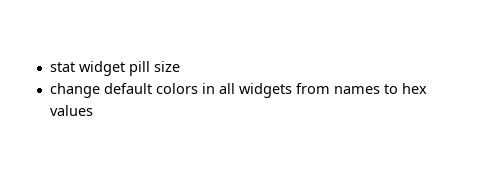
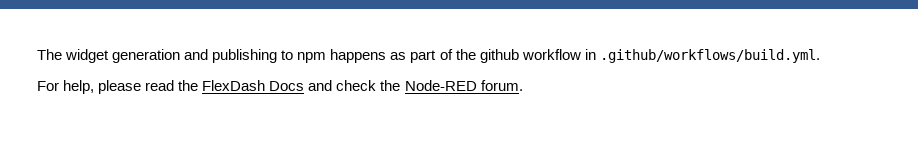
[49,61,180,76] [49,83,427,98] [49,105,93,116] stat widget pill size // change default colors in all widgets from names to hex values -> [37,49,820,63] [37,80,523,94] The widget generation and publishing to npm happens as part of the github workflow in .github/workflows/build.yml. // For help, please read the FlexDash Docs and check the Node-RED forum.

